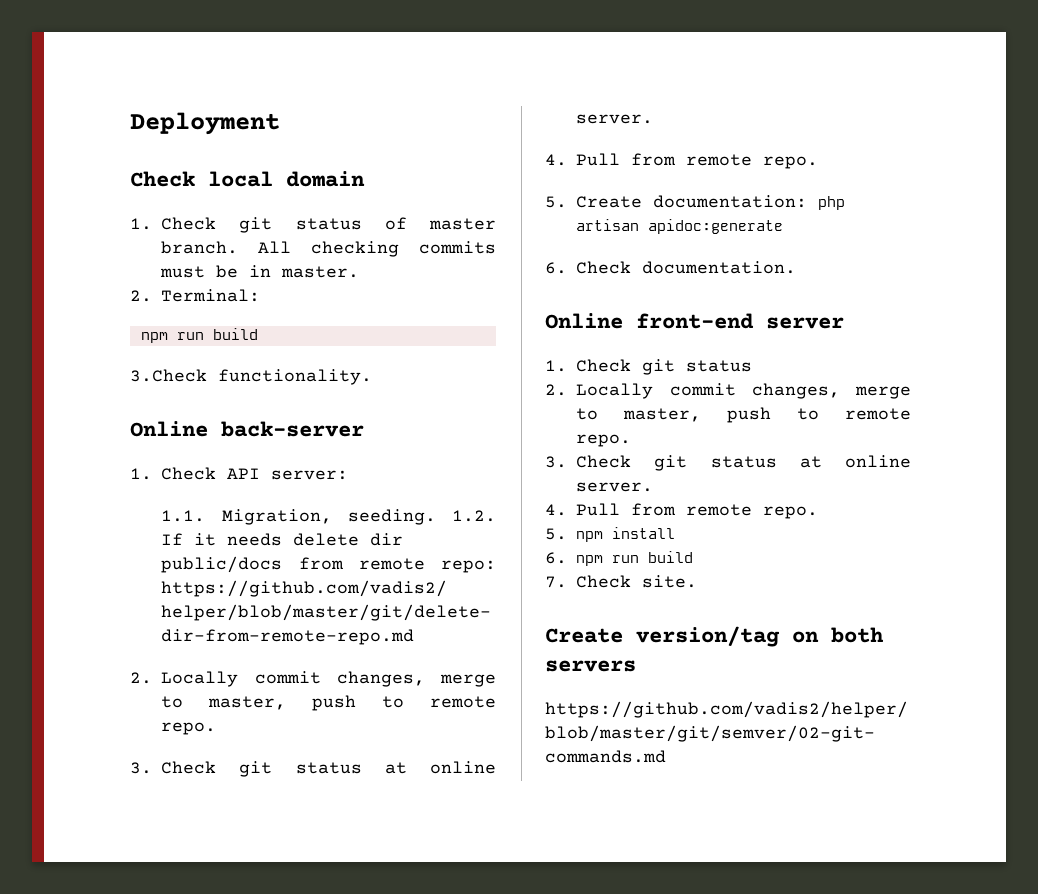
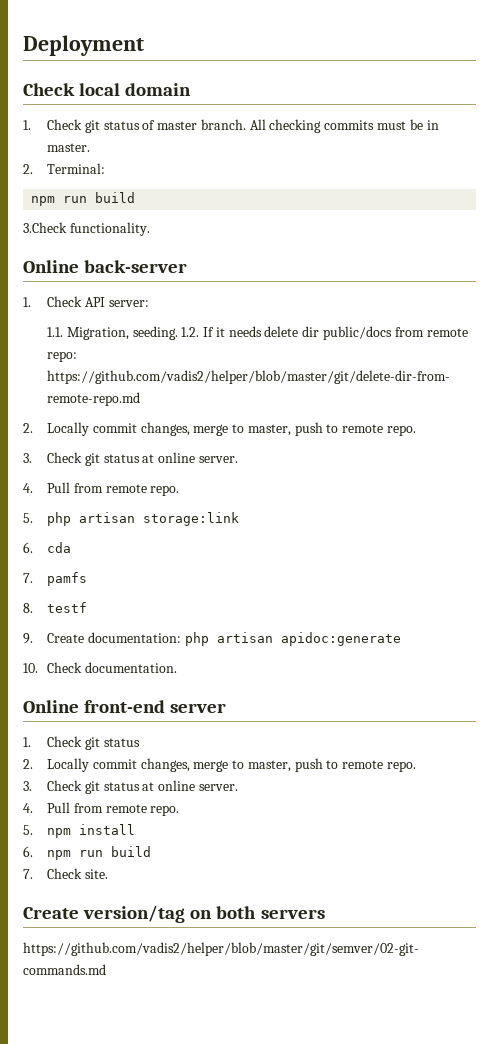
(567, 202) none -> [46,512,239,526] [23,542,71,553] [23,572,87,586] [23,602,87,613] [23,633,33,644] php artisan storage:link // 6. cda // 7. pamfs // 8. testf // 9.
[545,262,567,274] 6. -> [23,663,38,673] 10.

